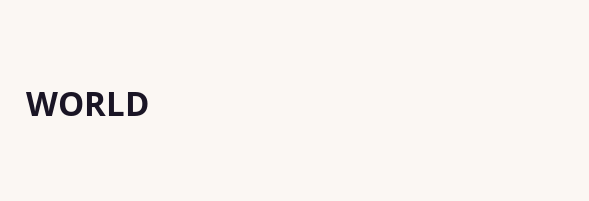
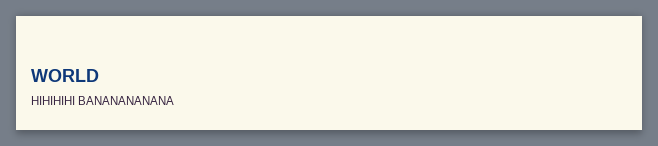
(149, 104) none -> [31,96,175,105] // HIHIHIHI BANANANANANA

